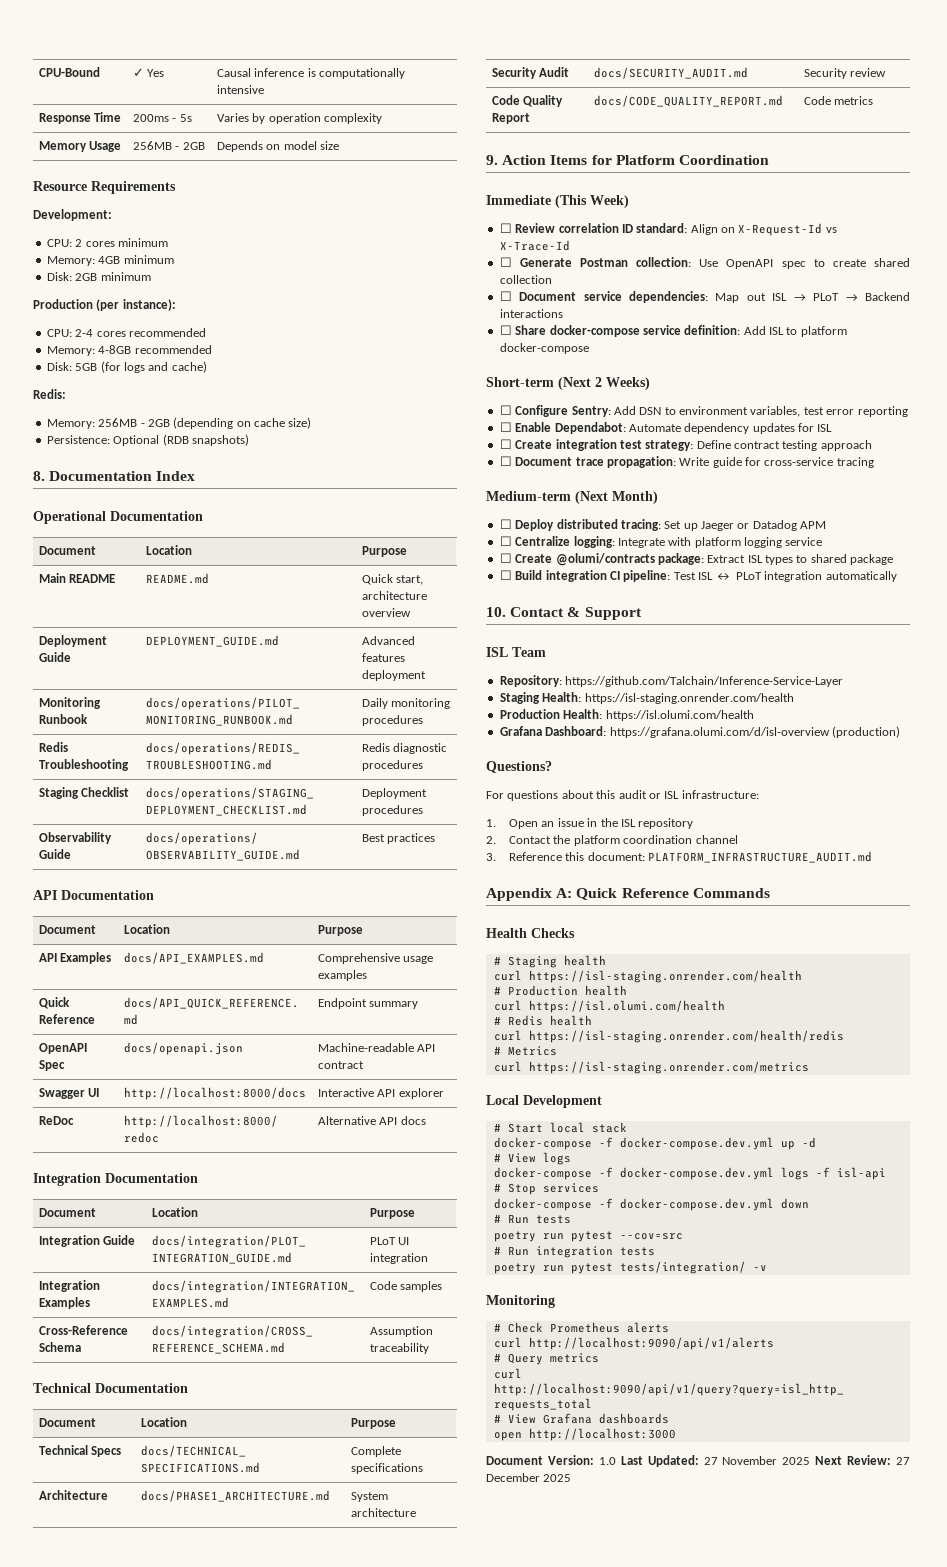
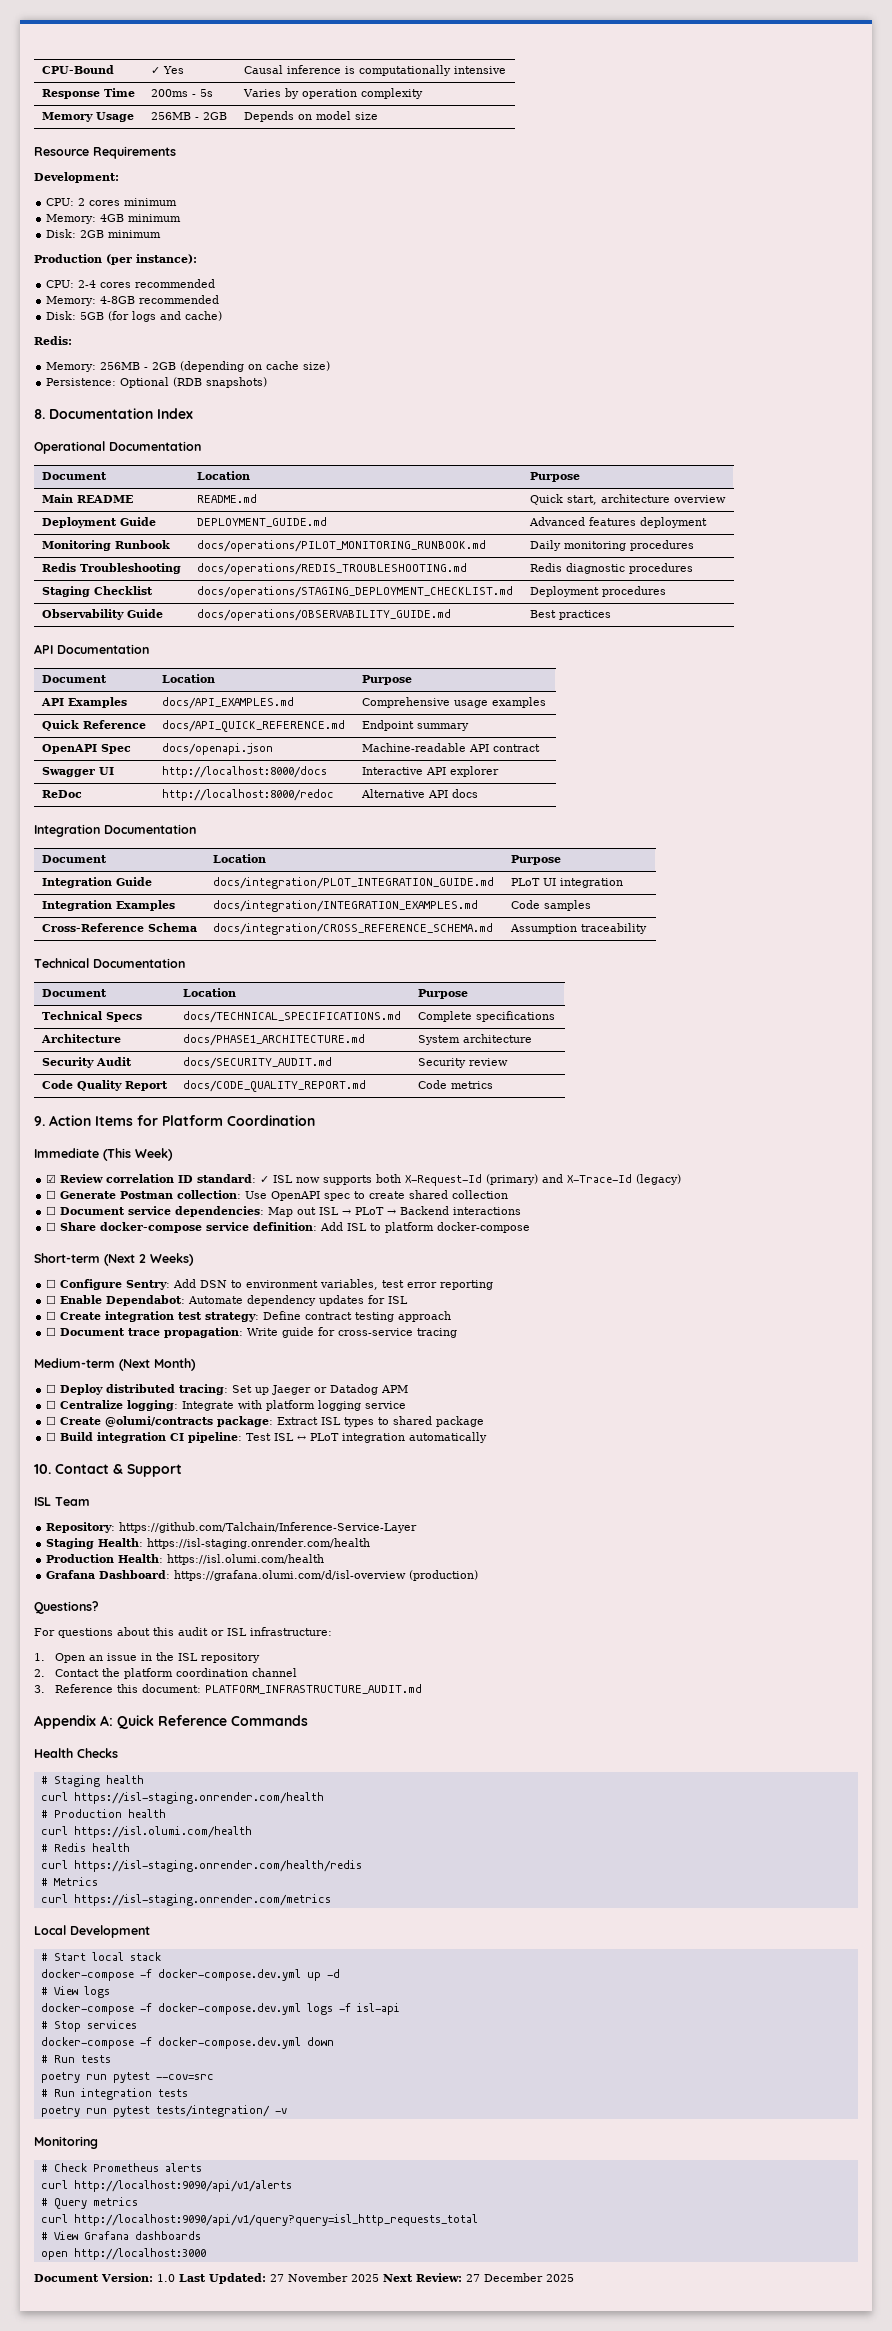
[499,223,512,233] ☐ -> [46,1174,57,1183] ☑
[690,223,837,236] Align on X-Request-Id vs -> [260,1174,564,1186] ✓ ISL now supports both X-Request-Id (primary) and
(570, 245) none -> [636,1174,682,1185] (legacy)

